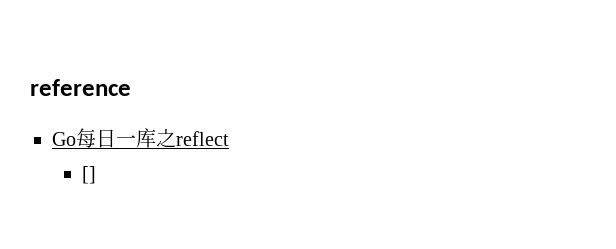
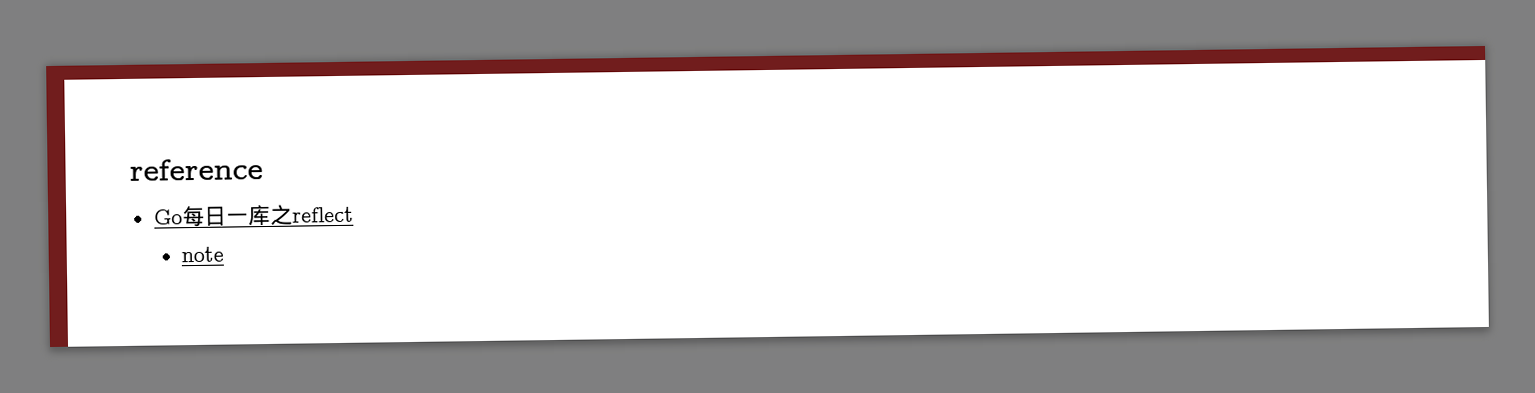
[82,166,97,184] [] -> [181,246,225,263] note

